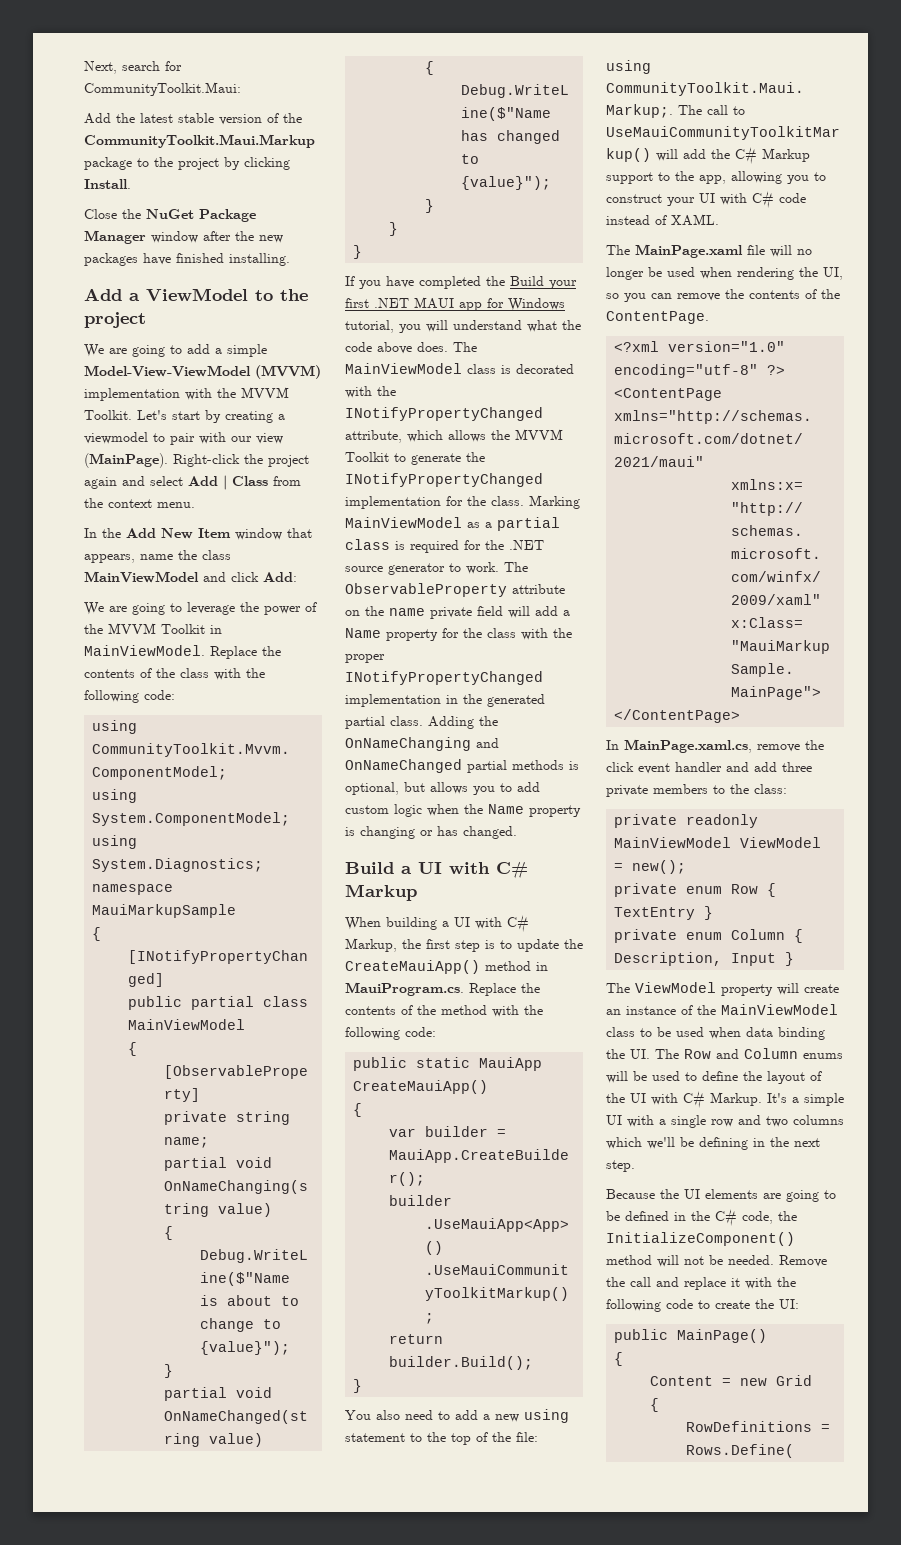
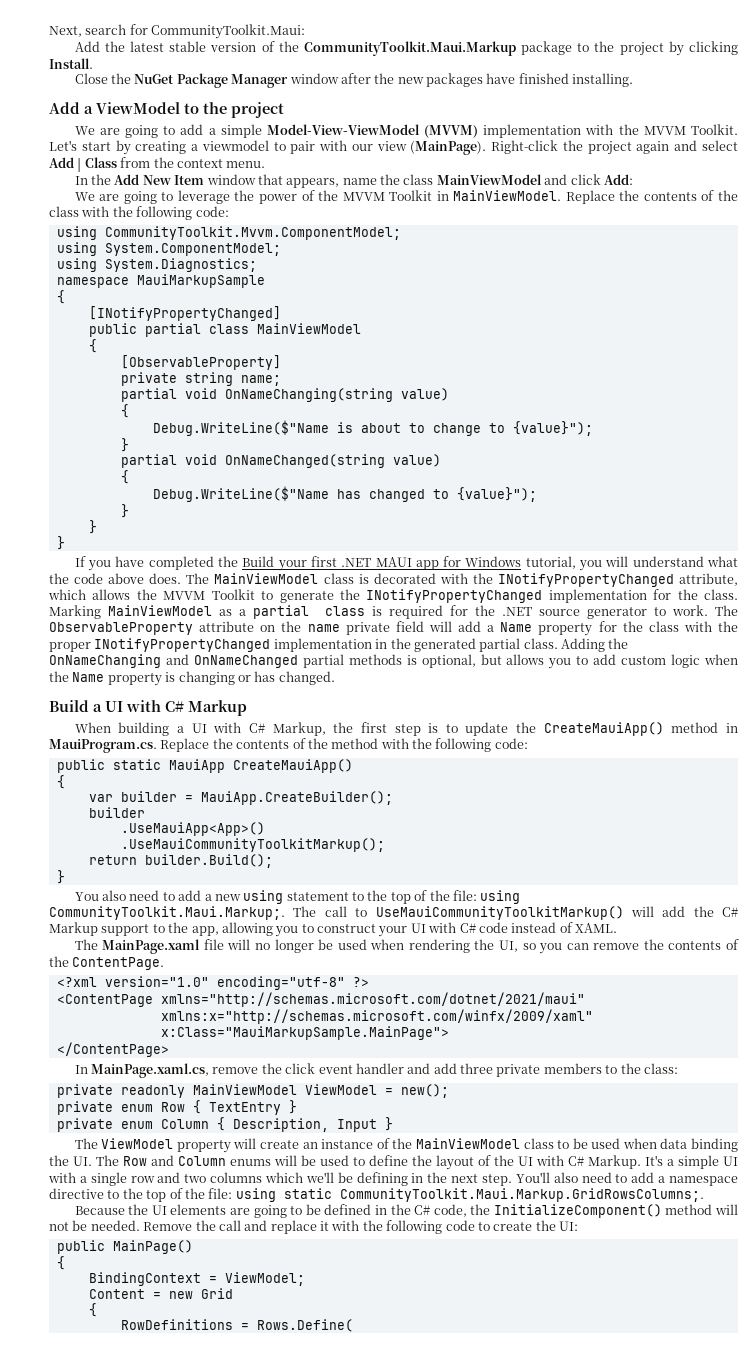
(635, 1166) none -> [515,1172,738,1186] [49,1188,704,1202] You'll also need to add a namespace directive to the top of the file: using static CommunityToolkit.Maui.Markup.GridRowsColumns;.
(624, 1359) none -> [88,1272,305,1286] // BindingContext = ViewModel;

